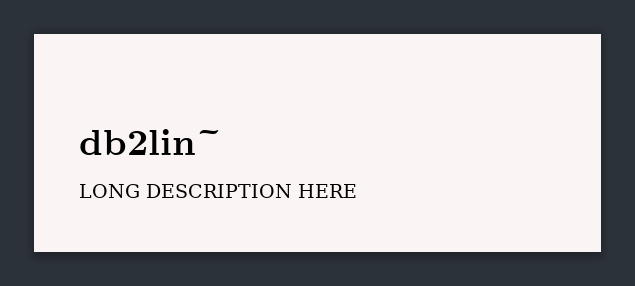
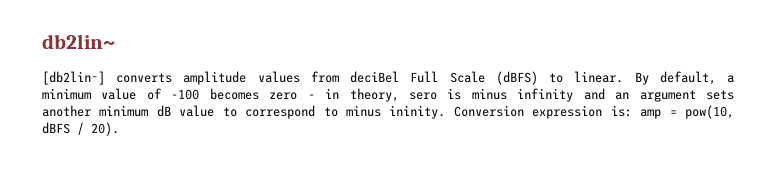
[79,184,357,198] LONG DESCRIPTION HERE -> [42,71,735,85] [42,88,734,102] [42,105,735,119] [42,122,119,136] [db2lin~] converts amplitude values from deciBel Full Scale (dBFS) to linear. By default, a minimum value of -100 becomes zero - in theory, sero is minus infinity and an argument sets another minimum dB value to correspond to minus ininity. Conversion expression is: amp = pow(10, dBFS / 20).

